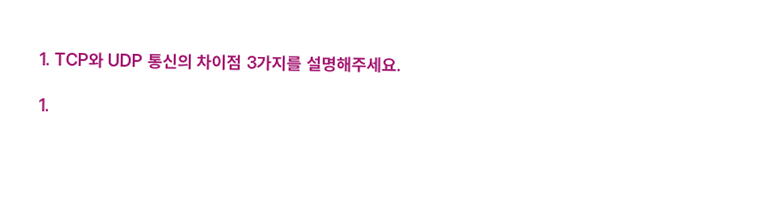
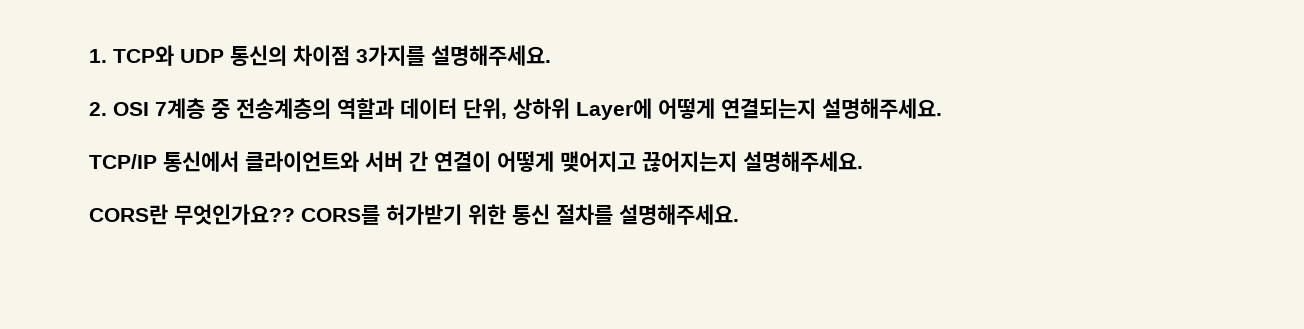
[38,98,50,112] 1. -> [89,98,942,120] [89,151,863,172] [89,204,739,225] 2. OSI 7계층 중 전송계층의 역할과 데이터 단위, 상하위 Layer에 어떻게 연결되는지 설명해주세요. // TCP/IP 통신에서 클라이언트와 서버 간 연결이 어떻게 맺어지고 끊어지는지 설명해주세요. // CORS란 무엇인가요?? CORS를 허가받기 위한 통신 절차를 설명해주세요.

